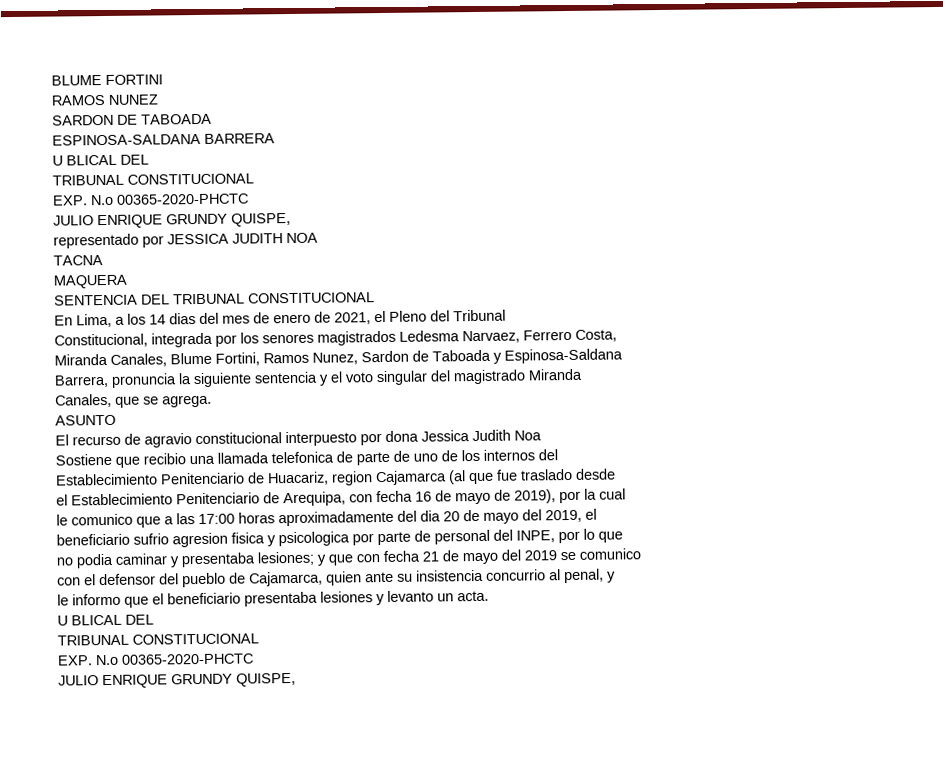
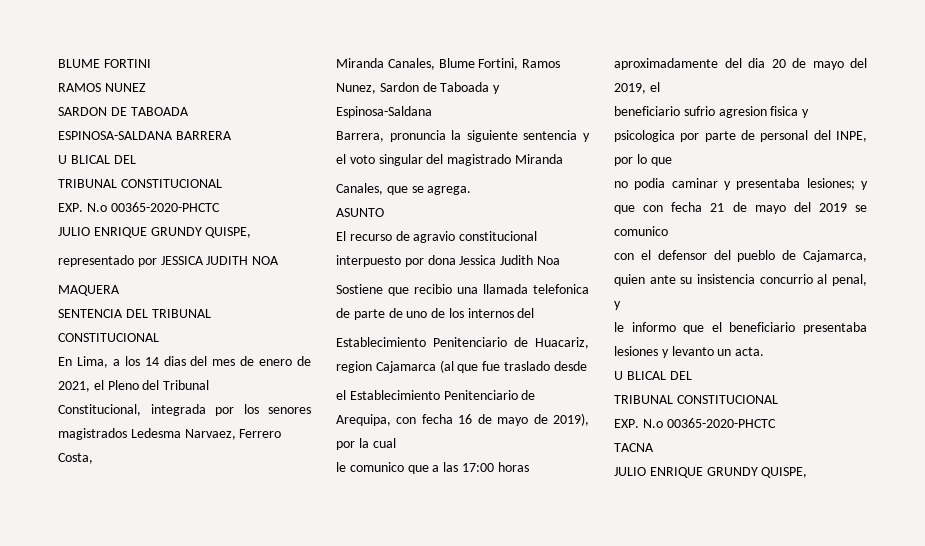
[53,255,103,266] // TACNA -> (280, 260) none
(254, 659) none -> [614,443,654,452] // TACNA

